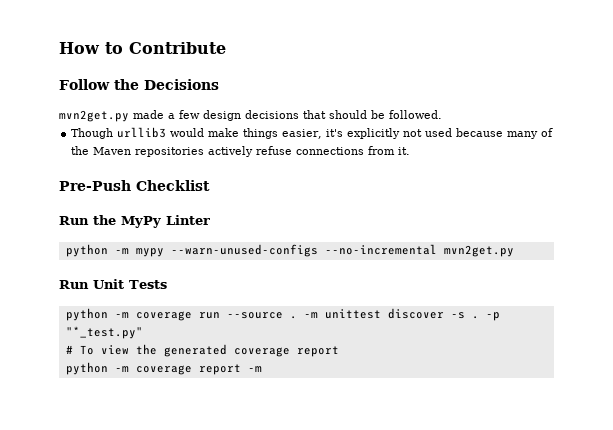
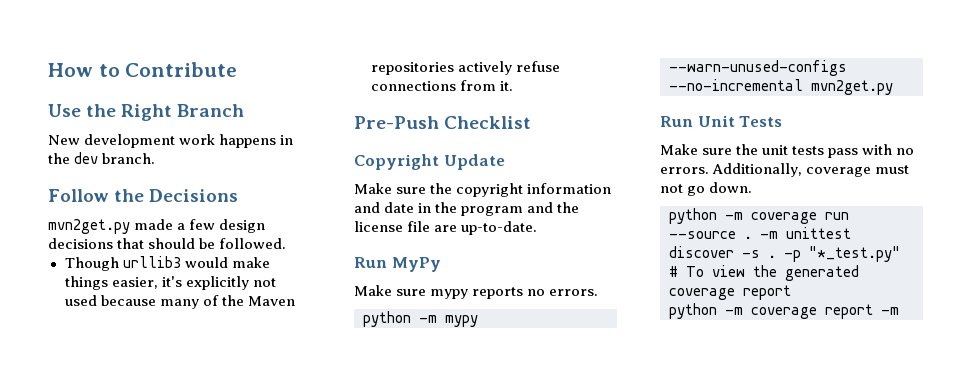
(226, 48) none -> [48,104,245,121] [48,134,294,148] [48,152,156,164] // Use the Right Branch // New development work happens in the dev branch.
[59,215,116,225] // Run the -> [354,154,505,170] [354,183,612,197] [354,202,580,216] [354,221,538,235] [354,257,387,268] // Copyright Update // Make sure the copyright information and date in the program and the license file are up-to-date. // Run
[166,215,210,225] Linter -> [354,285,599,299] // Make sure mypy reports no errors.
(167, 284) none -> [660,144,915,158] [660,163,910,177] [660,182,753,196] // Make sure the unit tests pass with no errors. Additionally, coverage must not go down.

